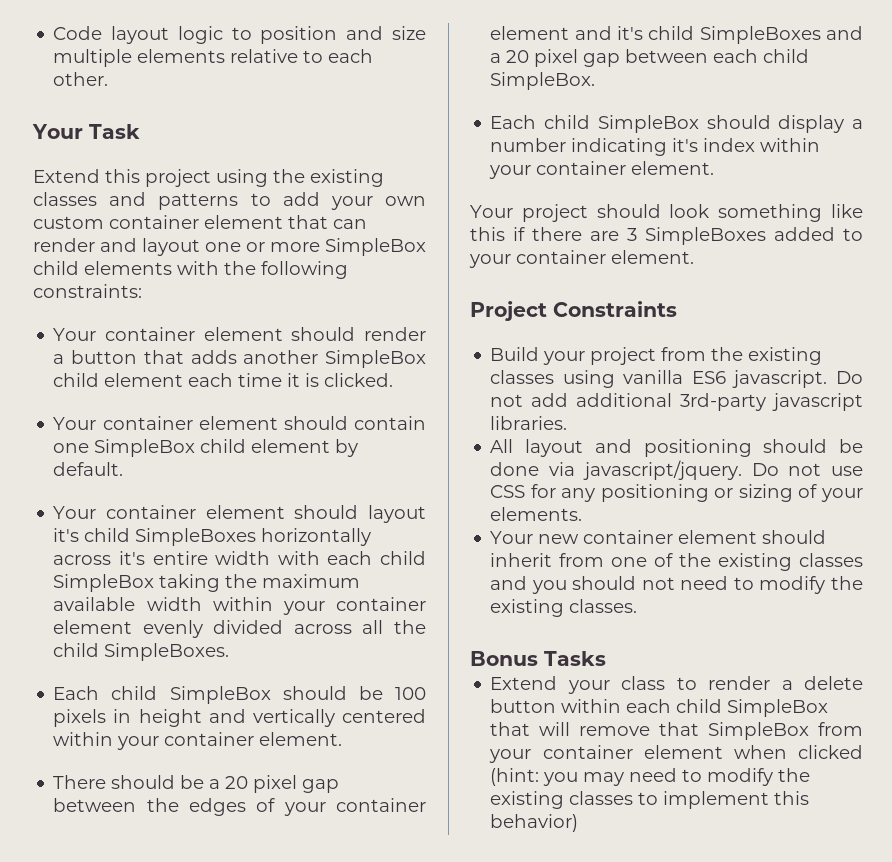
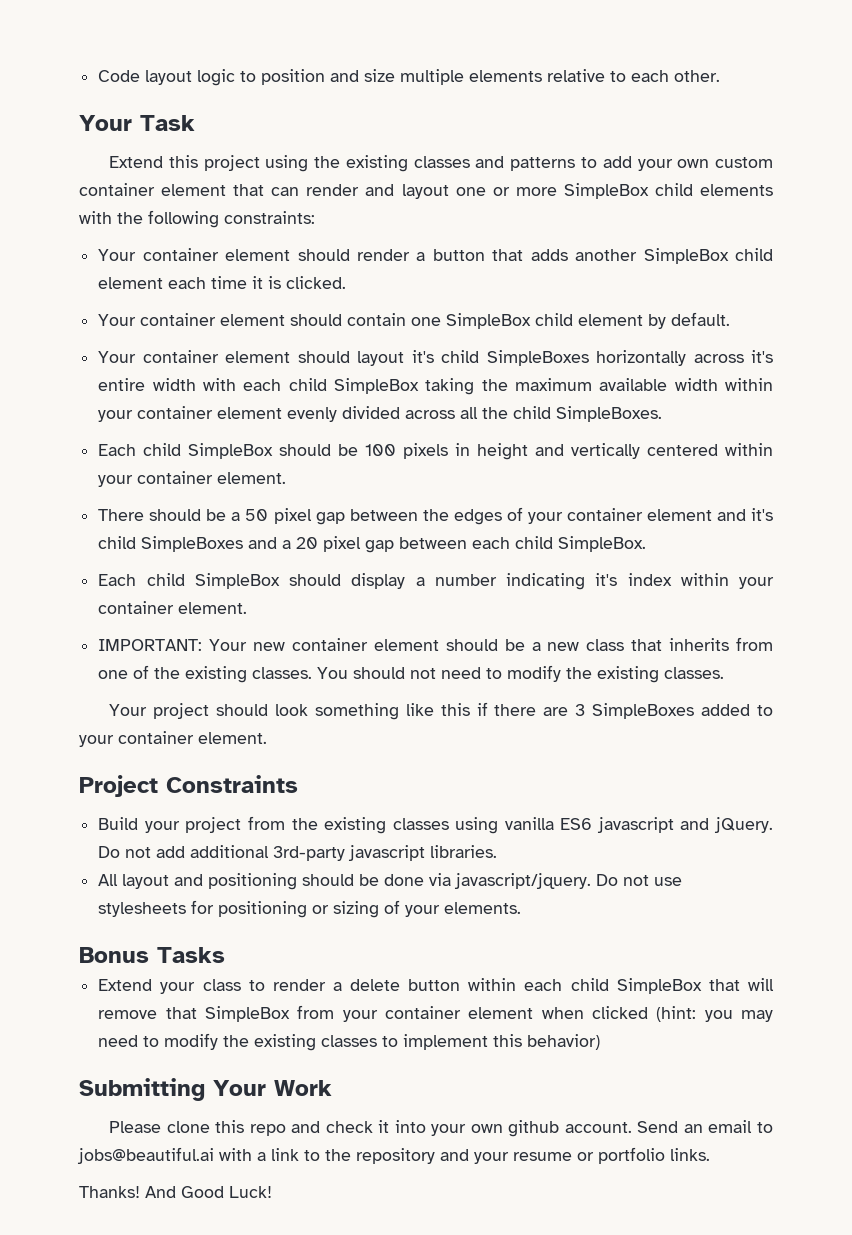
[225,776,249,789] 20 -> [245,509,269,521] 50
(715, 168) none -> [98,637,773,651] [98,665,725,683] // IMPORTANT: Your new container element should be a new class that inherits from one of the existing classes. You should not need to modify the existing classes.
[732,370,828,388] javascript. -> [596,817,773,833] javascript and jQuery.
[490,484,596,502] CSS for any -> [98,900,215,917] stylesheets for
[490,530,827,544] [490,553,863,571] [490,576,863,594] [490,599,638,617] // Your new container element should inherit from one of the existing classes and you should not need to modify the existing classes. -> (522, 908) none
(579, 823) none -> [79,1078,332,1101] [109,1120,773,1137] [77,1147,710,1164] [79,1186,272,1198] // Submitting Your Work // Please clone this repo and check it into your own github account. Send an email to jobs@beautiful.ai with a link to the repository and your resume or portfolio links. // Thanks! And Good Luck!

